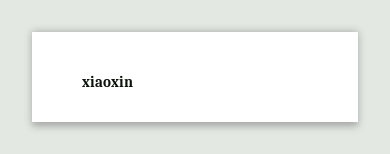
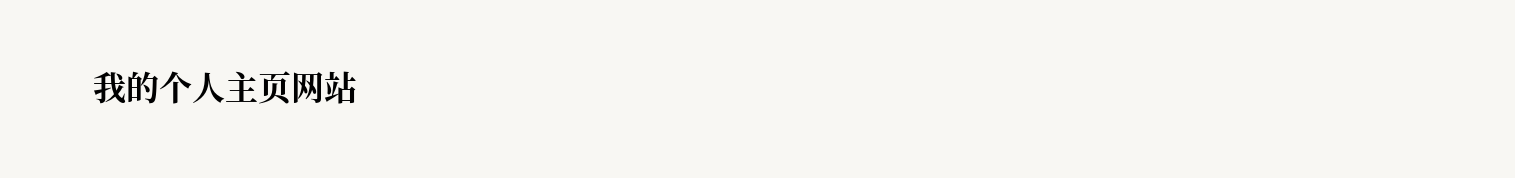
[82,75,133,87] xiaoxin -> [93,71,357,105] 我的个人主页网站

